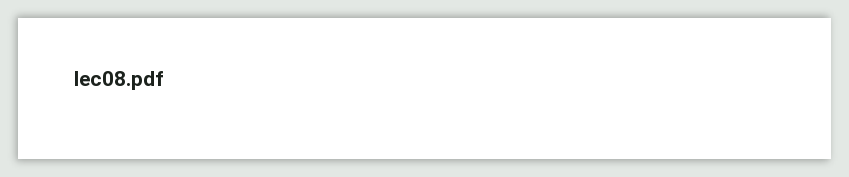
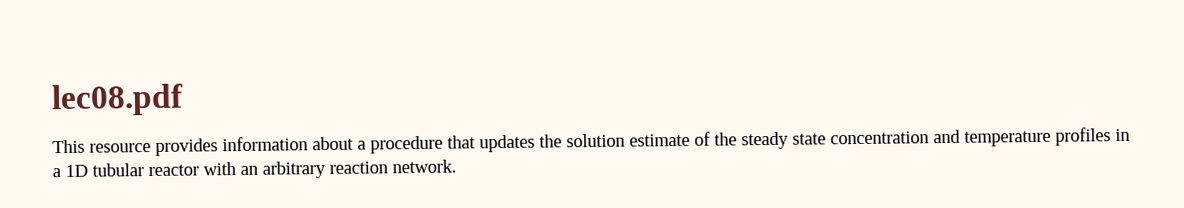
(164, 80) none -> [52,127,1130,156] [52,159,457,179] // This resource provides information about a procedure that updates the solution estimate of the steady state concentration and temperature profiles in a 1D tubular reactor with an arbitrary reaction network.

